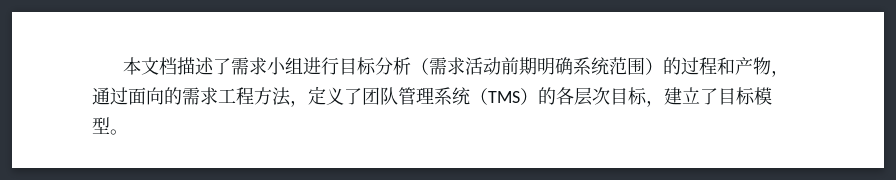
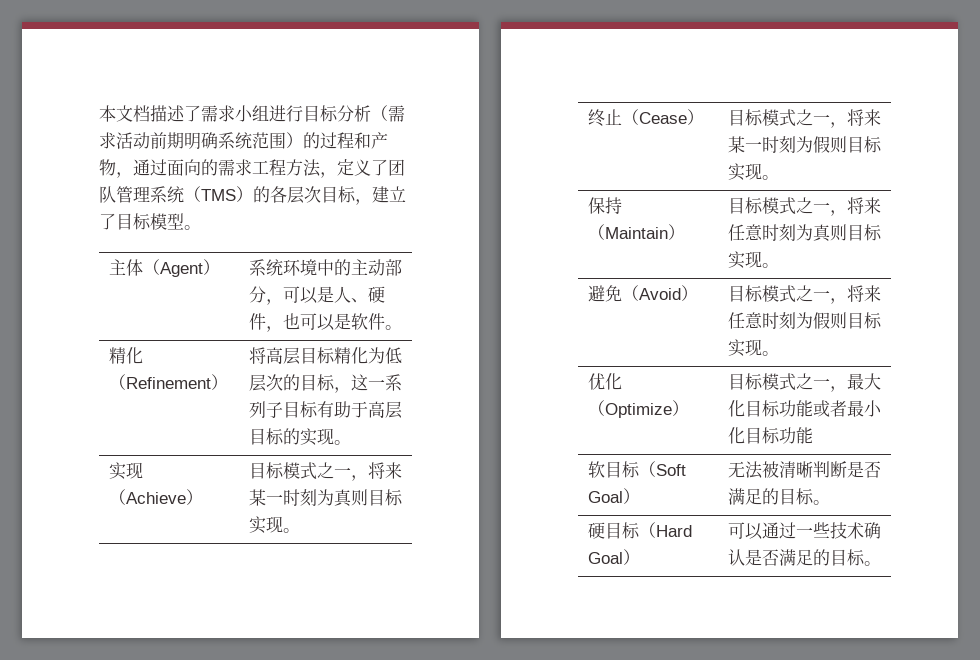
(128, 132) none -> [108,259,220,277] [248,259,402,276] [248,286,385,305] [248,313,402,332] [108,347,143,364] [108,374,228,390] [248,347,402,365] [248,374,402,393] [248,401,402,419] [248,428,351,446] [108,462,143,480] [108,489,203,505] [248,462,402,481] [248,489,403,507] [248,516,300,534] [587,109,704,127] [727,109,881,128] [727,136,882,153] [727,163,779,181] [587,197,622,214] [587,224,685,240] [727,197,881,216] [727,224,882,242] [727,251,779,269] [587,285,698,302] [727,285,881,304] [727,312,882,329] [727,339,779,357] [587,373,622,390] [587,400,689,418] [727,373,881,392] [727,400,882,417] [727,427,813,444] [587,461,686,478] [587,488,640,504] [727,461,881,479] [727,488,830,505] [587,522,692,539] [587,549,640,565] [727,522,881,540] [727,549,881,566] // 主体（Agent） | 系统环境中的主动部分，可以是人、硬件，也可以是软件。 // 精化（Refinement） | 将高层目标精化为低层次的目标，这一系列子目标有助于高层目标的实现。 // 实现（Achieve） | 目标模式之一，将来某一时刻为真则目标实现。 // 终止（Cease） | 目标模式之一，将来某一时刻为假则目标实现。 // 保持（Maintain） | 目标模式之一，将来任意时刻为真则目标实现。 // 避免（Avoid） | 目标模式之一，将来任意时刻为假则目标实现。 // 优化（Optimize） | 目标模式之一，最大化目标功能或者最小化目标功能 // 软目标（Soft Goal） | 无法被清晰判断是否满足的目标。 // 硬目标（Hard Goal） | 可以通过一些技术确认是否满足的目标。

